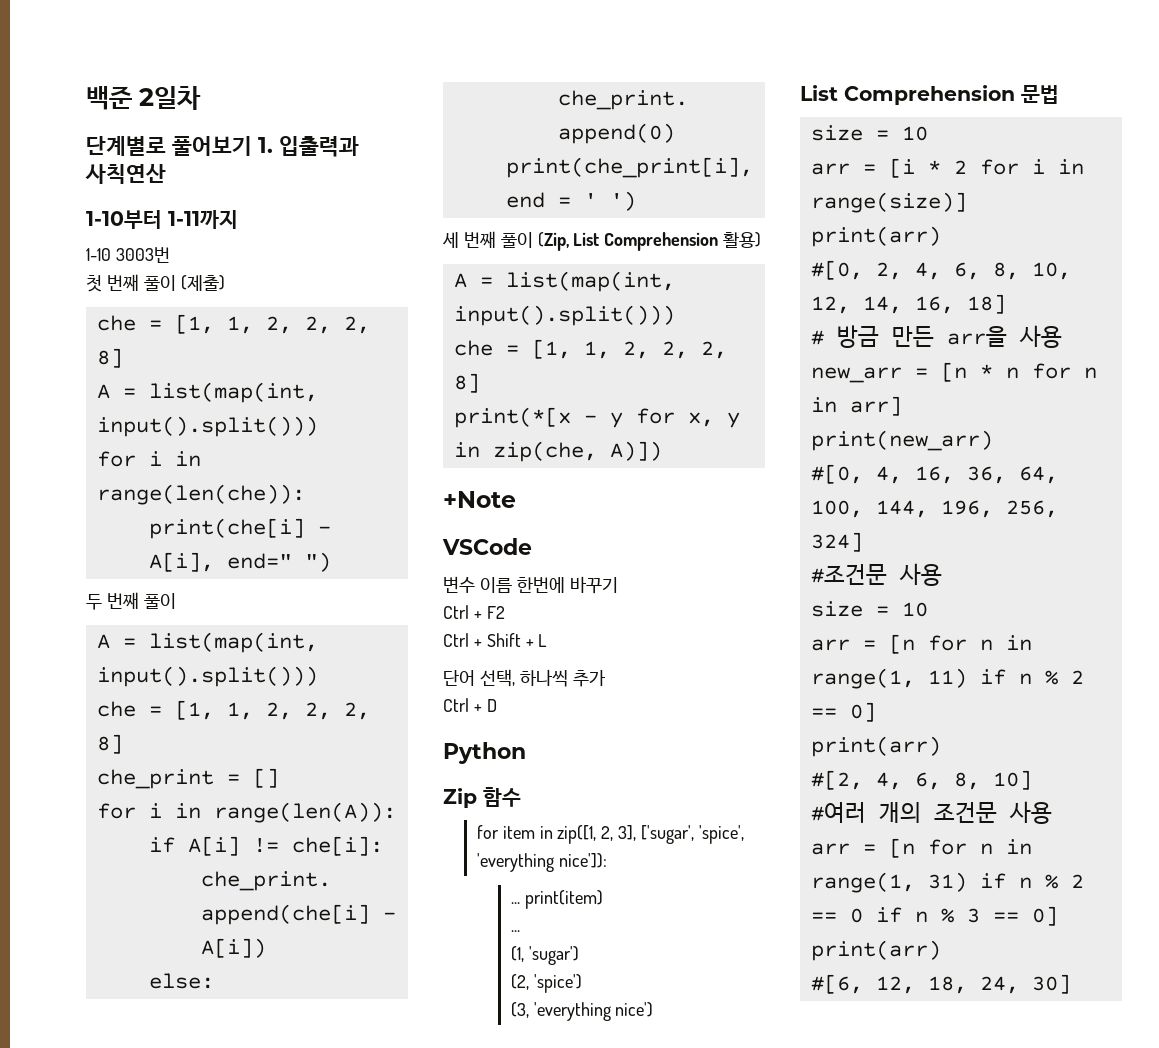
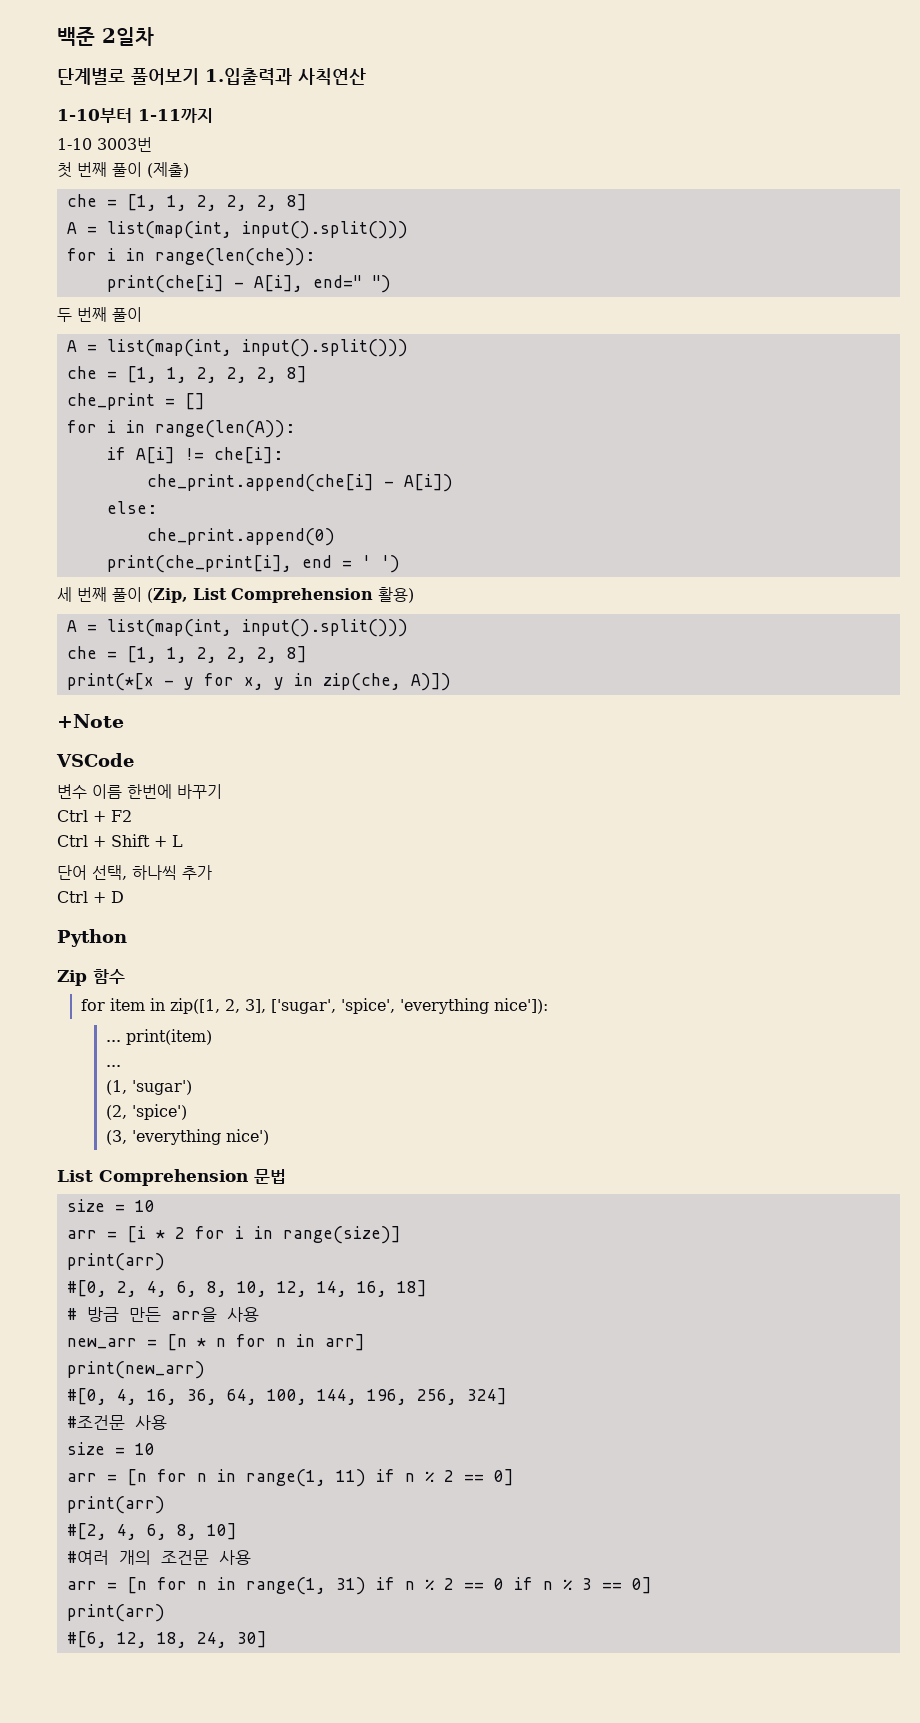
[258,136,359,157] 1. 입출력과 -> [205,68,292,85] 1.입출력과

